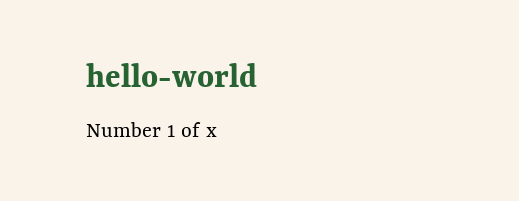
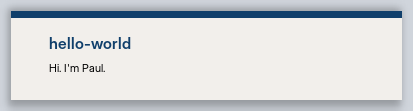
[86,122,217,137] Number 1 of x -> [49,64,105,72] Hi. I'm Paul.

